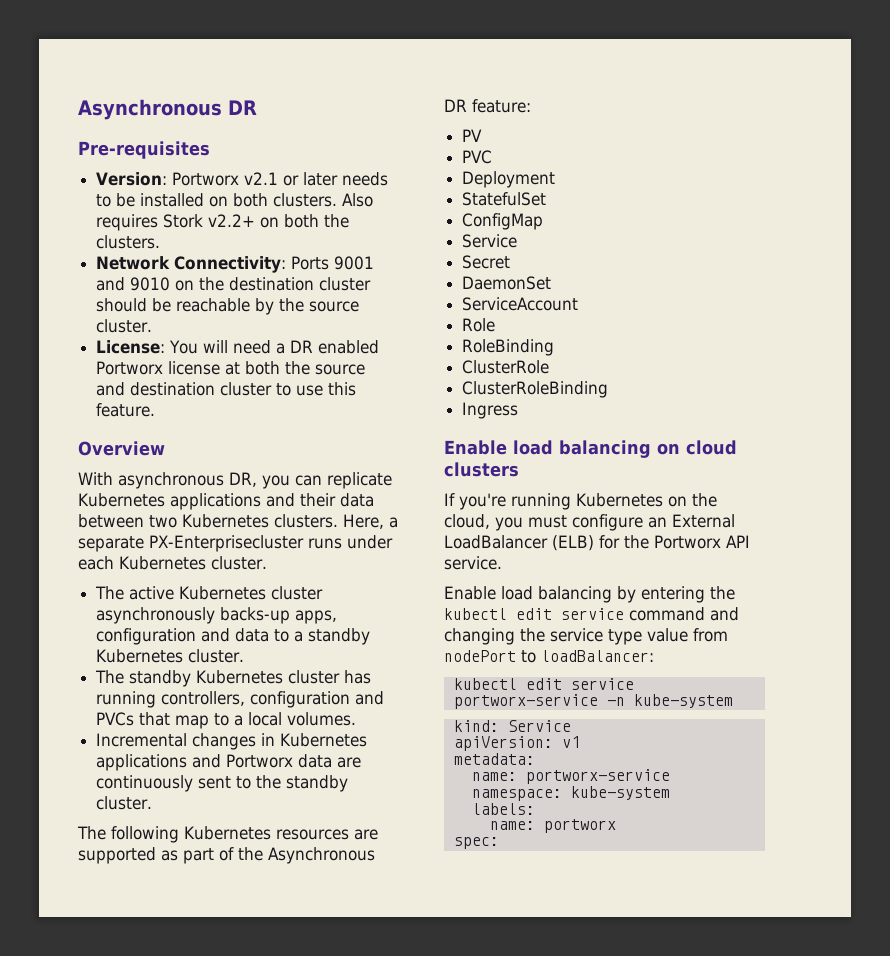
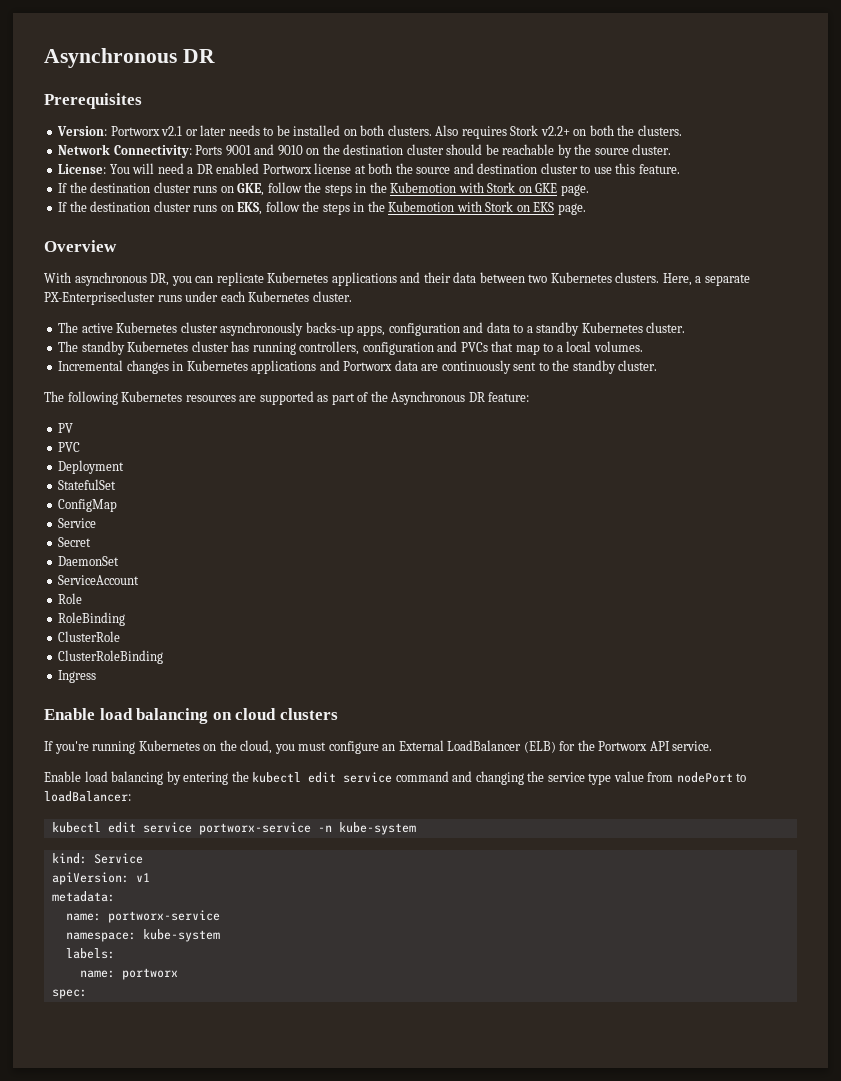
[78,141,210,159] Pre-requisites -> [44,93,142,109] Prerequisites
(156, 410) none -> [58,182,589,196] [58,201,586,215] // If the destination cluster runs on GKE, follow the steps in the Kubemotion with Stork on GKE page. // If the destination cluster runs on EKS, follow the steps in the Kubemotion with Stork on EKS page.

